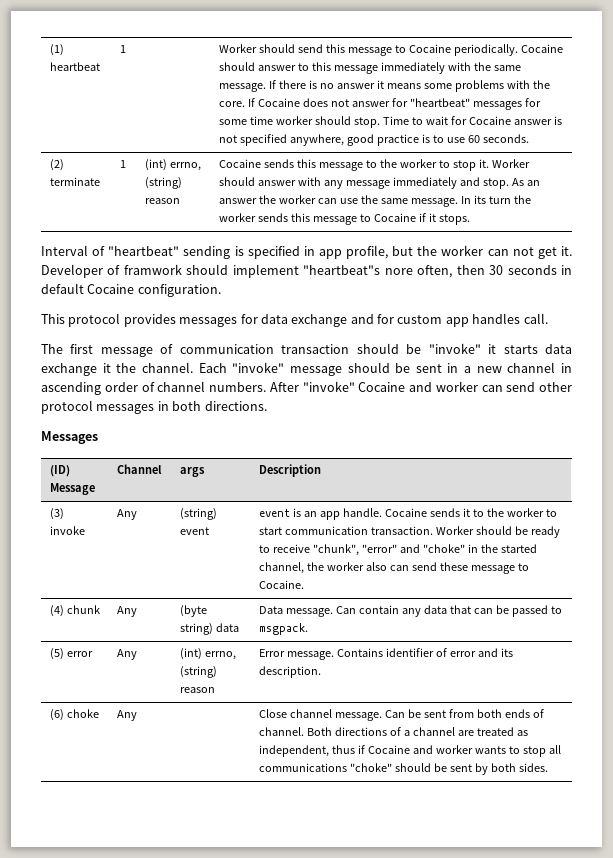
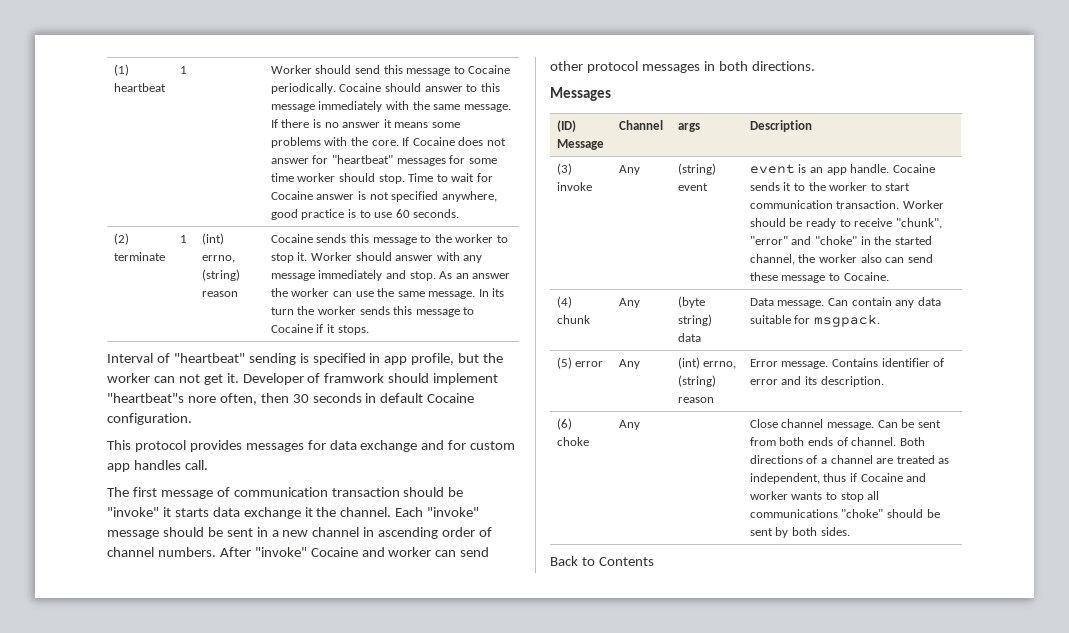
[449,605,562,617] that can be passed to -> [749,315,811,324] suitable for
(548, 767) none -> [550,556,654,566] // Back to Contents

